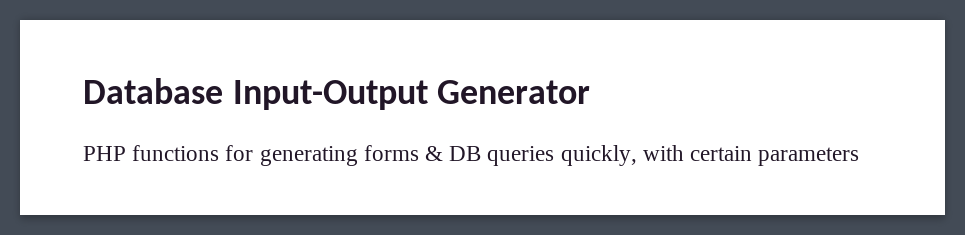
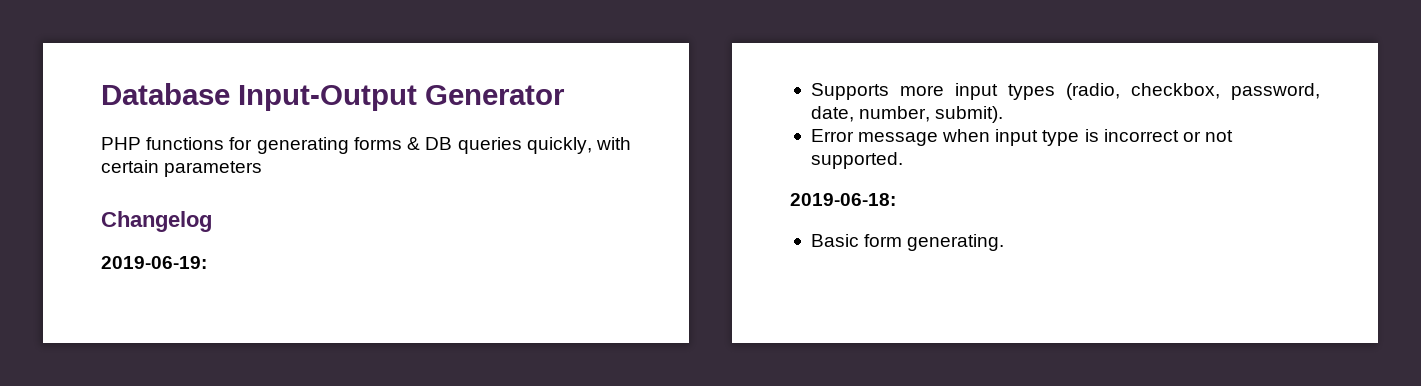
(860, 156) none -> [101,211,212,232] [101,256,207,269] [810,83,1320,100] [810,106,1004,123] [810,129,1233,146] [810,152,903,169] [790,193,896,206] [810,234,1005,251] // Changelog // 2019-06-19: // Supports more input types (radio, checkbox, password, date, number, submit). // Error message when input type is incorrect or not supported. // 2019-06-18: // Basic form generating.

